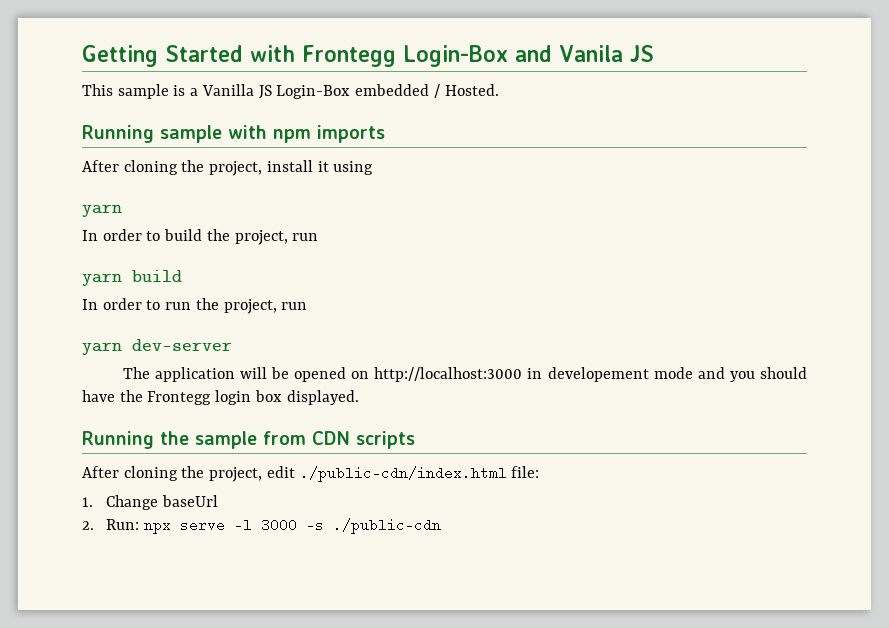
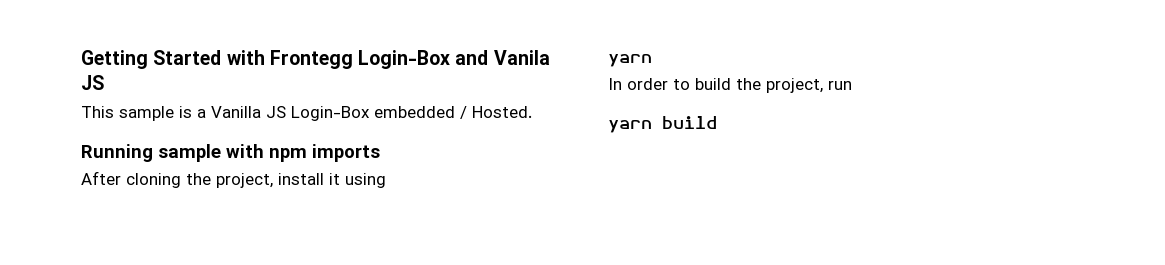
[82,298,308,314] [82,339,232,355] [122,367,807,382] [82,390,359,405] [82,431,415,449] [82,466,540,482] [82,495,218,510] [82,518,441,534] // In order to run the project, run // yarn dev-server // The application will be opened on http://localhost:3000 in developement mode and you should have the Frontegg login box displayed. // Running the sample from CDN scripts // After cloning the project, edit ./public-cdn/index.html file: // 1. Change baseUrl // 2. Run: npx serve -l 3000 -s ./public-cdn -> (717, 122) none

